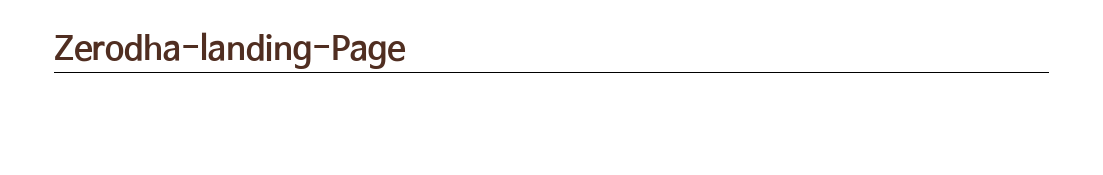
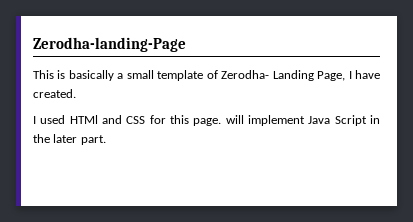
(406, 50) none -> [33,70,380,81] [33,89,76,98] [33,115,380,126] [33,134,106,145] // This is basically a small template of Zerodha- Landing Page, I have created. // I used HTMl and CSS for this page. will implement Java Script in the later part.

